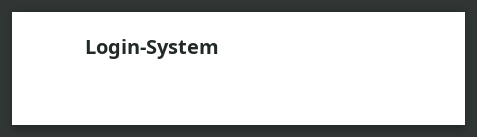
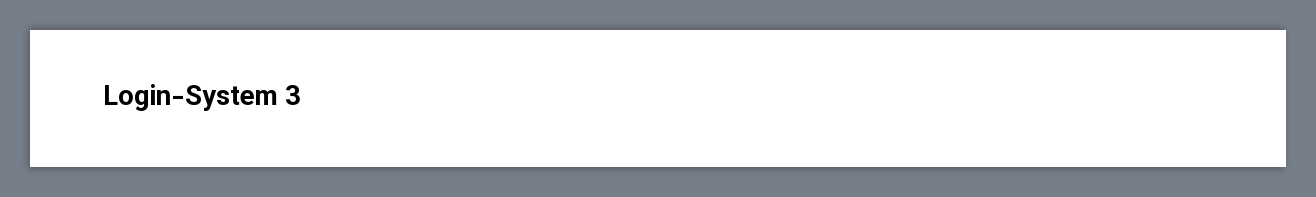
(219, 49) none -> [285,85,302,105] 3

